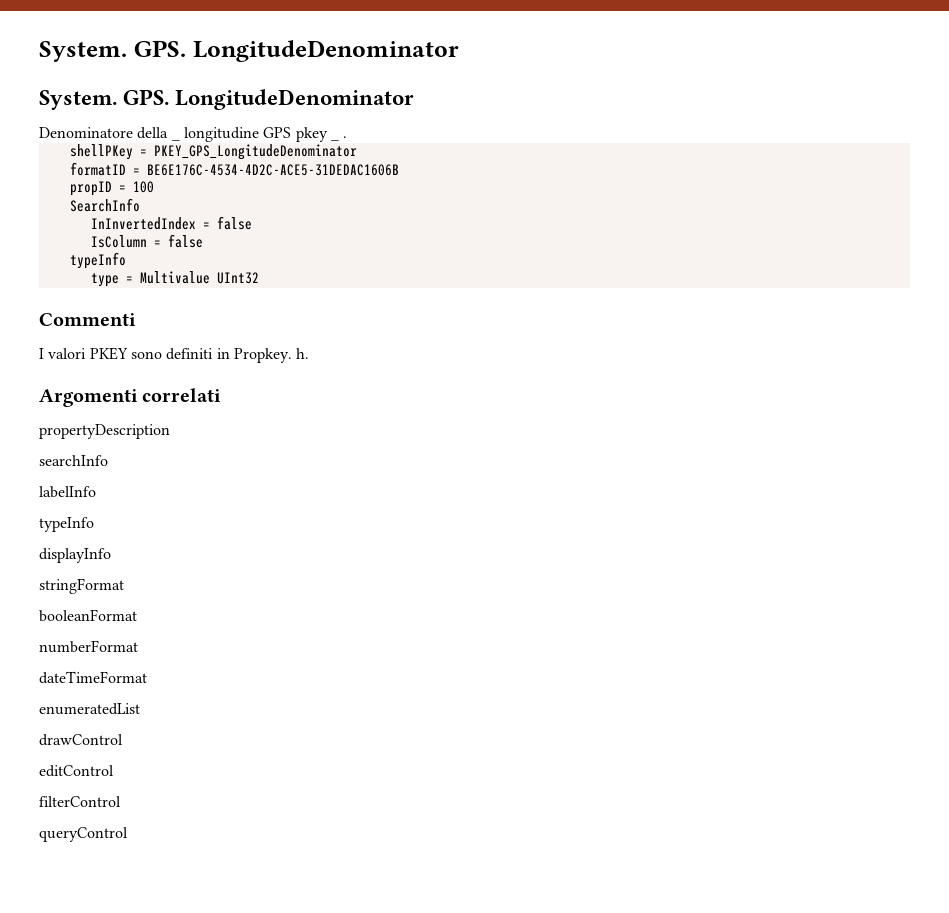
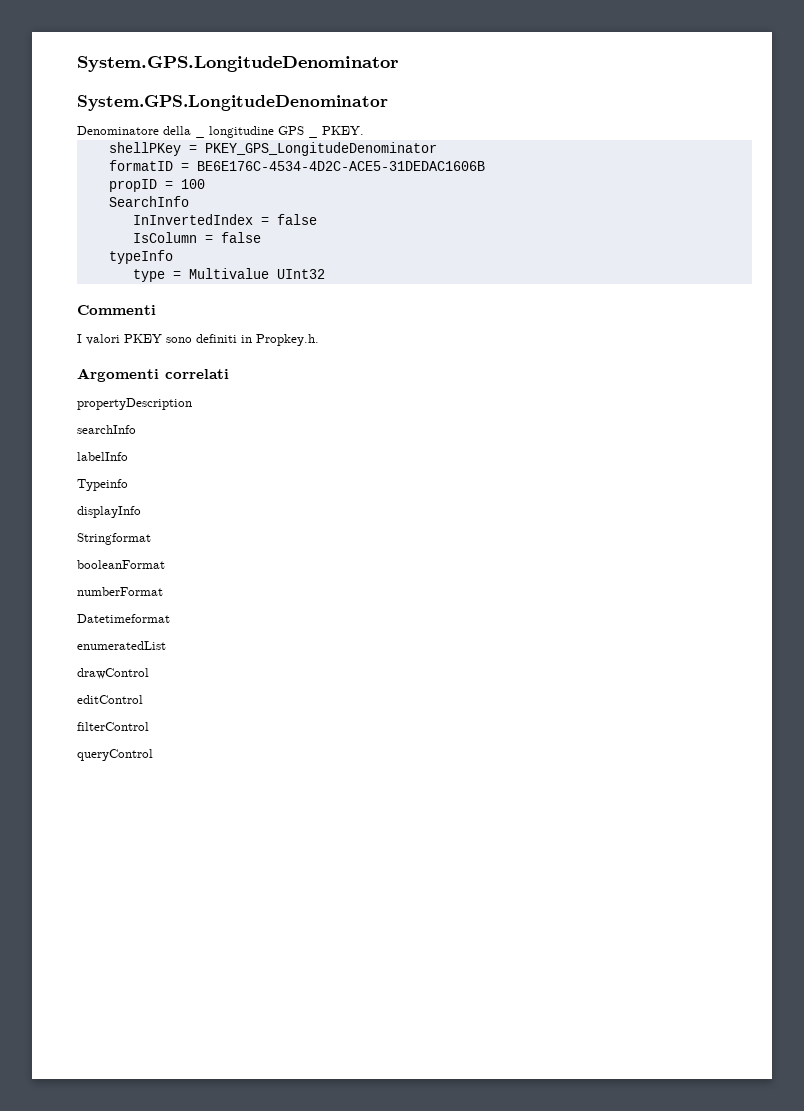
[39,40,459,62] [39,89,415,110] System. GPS. LongitudeDenominator // System. GPS. LongitudeDenominator -> [77,56,399,72] [77,95,388,111] System.GPS.LongitudeDenominator // System.GPS.LongitudeDenominator
[295,127,339,142] [343,136,348,138] pkey _ . -> [308,135,318,138] [322,126,364,135] _ PKEY.
[233,348,310,363] Propkey. h. -> [256,334,319,346] Propkey.h.
[39,517,94,532] typeInfo -> [77,479,128,491] Typeinfo
[39,578,124,594] stringFormat -> [77,533,151,545] Stringformat
[39,671,147,684] dateTimeFormat -> [77,614,170,623] Datetimeformat

